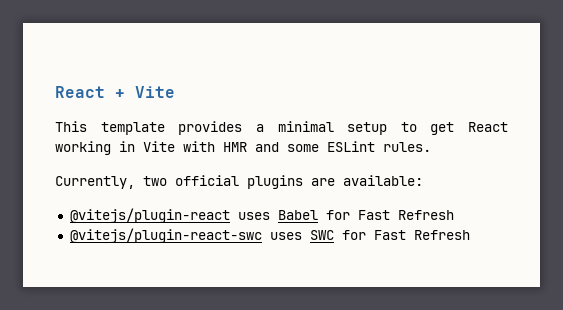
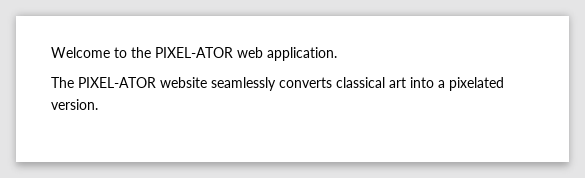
[55,86,175,98] [55,121,508,135] [55,141,431,155] [55,175,423,189] [69,208,454,223] [69,228,470,243] React + Vite // This template provides a minimal setup to get React working in Vite with HMR and some ESLint rules. // Currently, two official plugins are available: // @vitejs/plugin-react uses Babel for Fast Refresh // @vitejs/plugin-react-swc uses SWC for Fast Refresh -> [51,47,337,61] [51,77,504,91] [51,99,98,110] Welcome to the PIXEL-ATOR web application. // The PIXEL-ATOR website seamlessly converts classical art into a pixelated version.

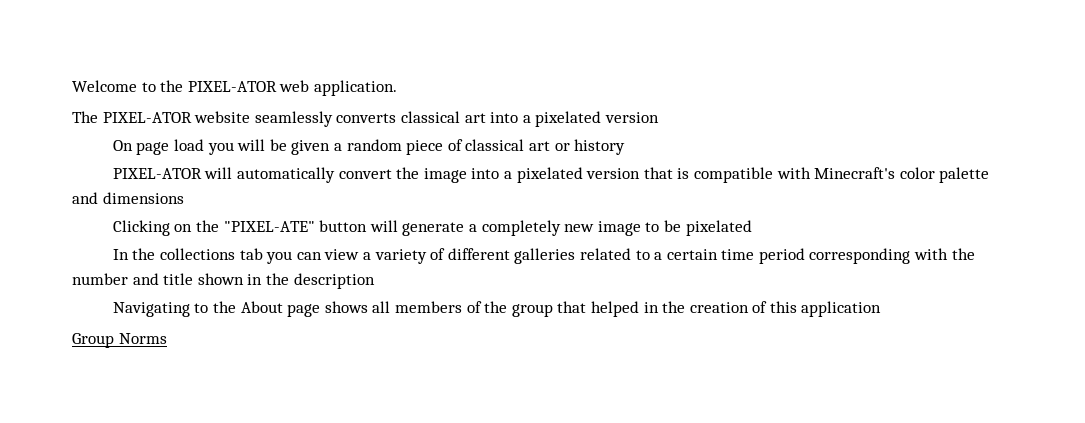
[51,99,98,110] version. -> [604,112,659,123] [112,139,626,155] [112,167,990,183] [72,192,184,204] [112,220,752,236] [112,248,975,264] [72,273,375,289] [112,301,882,317] [72,333,167,348] version // On page load you will be given a random piece of classical art or history // PIXEL-ATOR will automatically convert the image into a pixelated version that is compatible with Minecraft's color palette and dimensions // Clicking on the "PIXEL-ATE" button will generate a completely new image to be pixelated // In the collections tab you can view a variety of different galleries related to a certain time period corresponding with the number and title shown in the description // Navigating to the About page shows all members of the group that helped in the creation of this application // Group Norms

